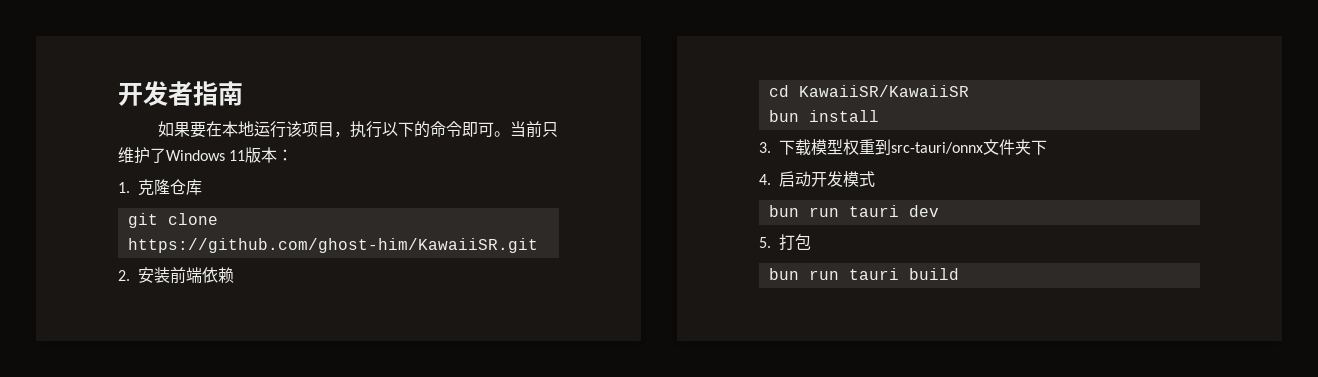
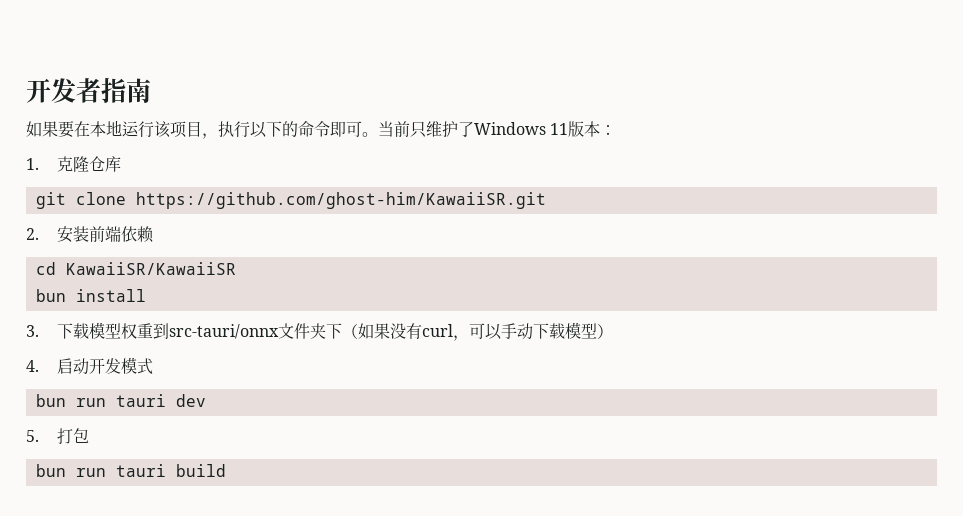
(1047, 147) none -> [342,322,614,341] （如果没有curl，可以手动下载模型）

